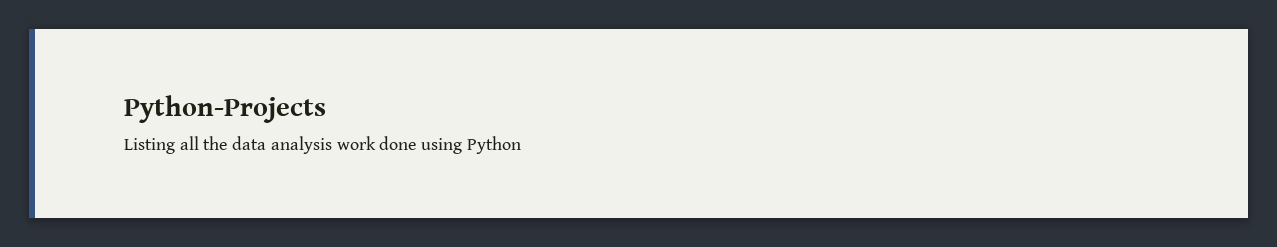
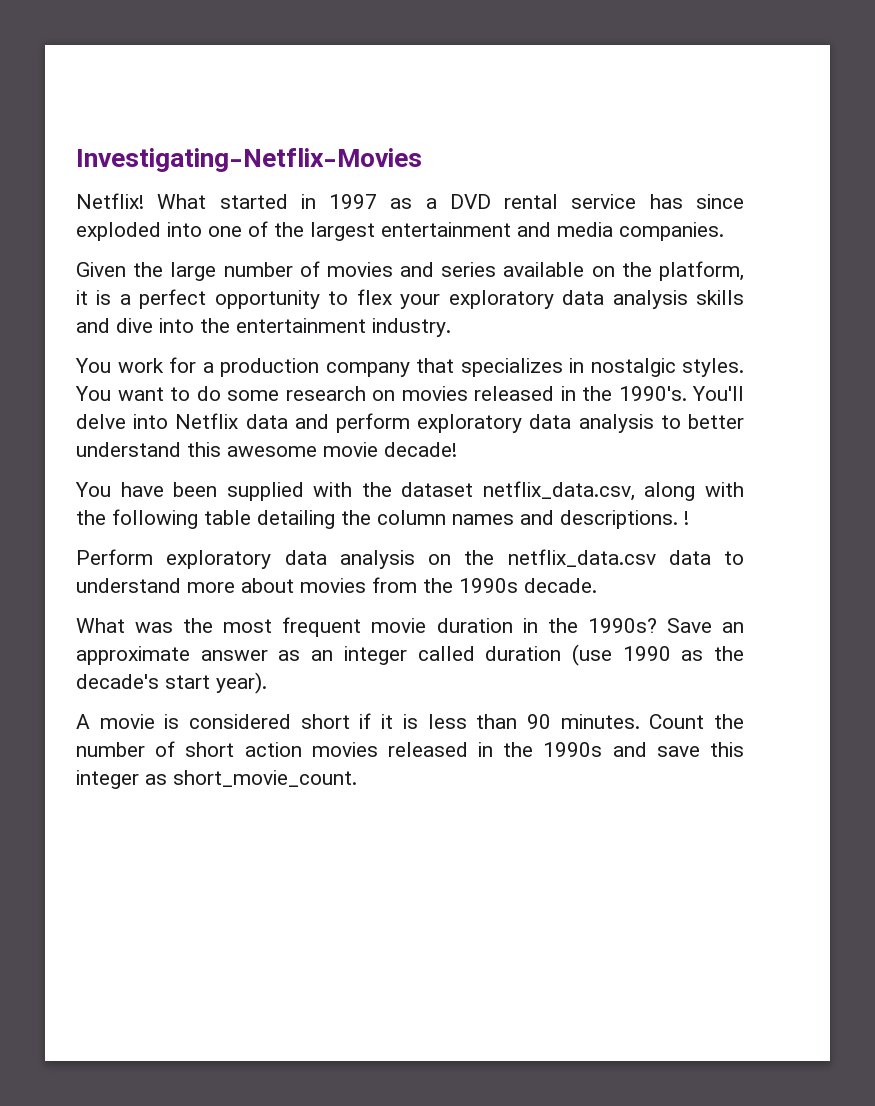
[124,95,326,123] [124,136,521,154] Python-Projects // Listing all the data analysis work done using Python -> [76,148,422,172] [76,193,744,209] [76,221,724,241] [76,261,744,281] [76,289,744,309] [76,318,451,337] [75,357,744,377] [75,386,744,401] [76,413,744,433] [76,442,457,457] [75,481,744,501] [76,509,689,529] [76,549,744,569] [76,577,597,593] [76,617,744,637] [76,644,744,666] [76,672,267,694] [76,713,744,729] [76,741,744,757] [76,770,357,789] Investigating-Netflix-Movies // Netflix! What started in 1997 as a DVD rental service has since exploded into one of the largest entertainment and media companies. // Given the large number of movies and series available on the platform, it is a perfect opportunity to flex your exploratory data analysis skills and dive into the entertainment industry. // You work for a production company that specializes in nostalgic styles. You want to do some research on movies released in the 1990's. You'll delve into Netflix data and perform exploratory data analysis to better understand this awesome movie decade! // You have been supplied with the dataset netflix_data.csv, along with the following table detailing the column names and descriptions. ! // Perform exploratory data analysis on the netflix_data.csv data to understand more about movies from the 1990s decade. // What was the most frequent movie duration in the 1990s? Save an approximate answer as an integer called duration (use 1990 as the decade's start year). // A movie is considered short if it is less than 90 minutes. Count the number of short action movies released in the 1990s and save this integer as short_movie_count.

